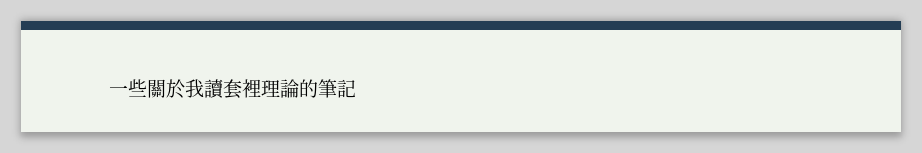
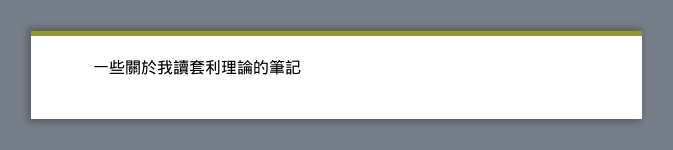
[242,79,261,98] 裡 -> [205,60,221,75] 利

